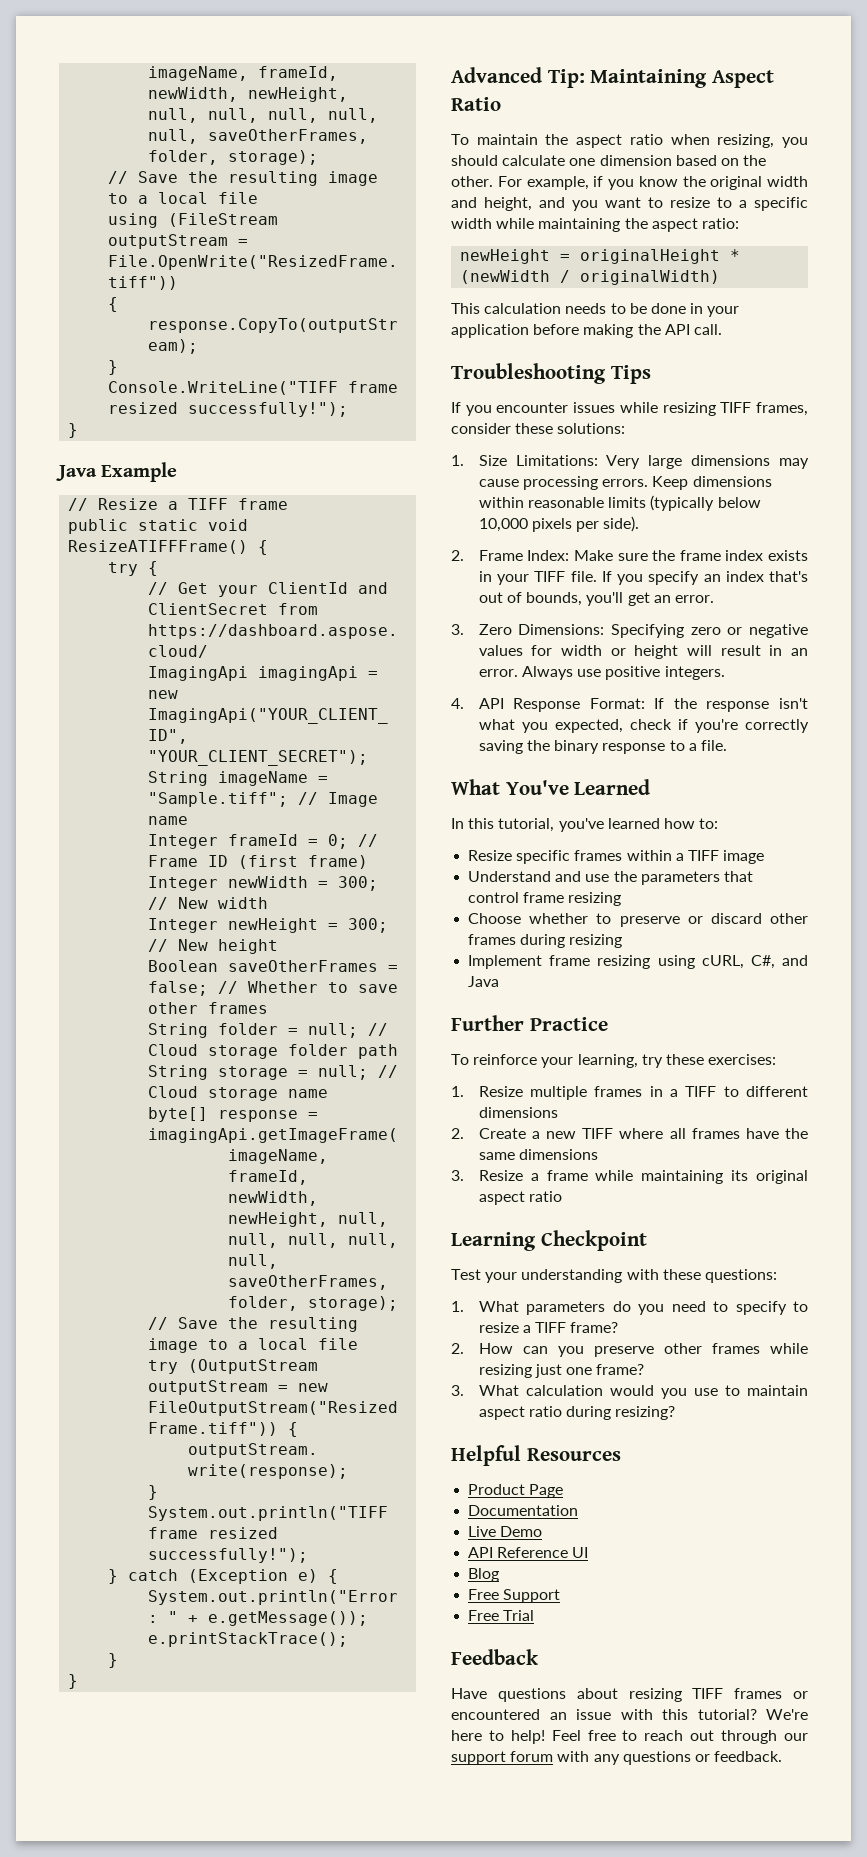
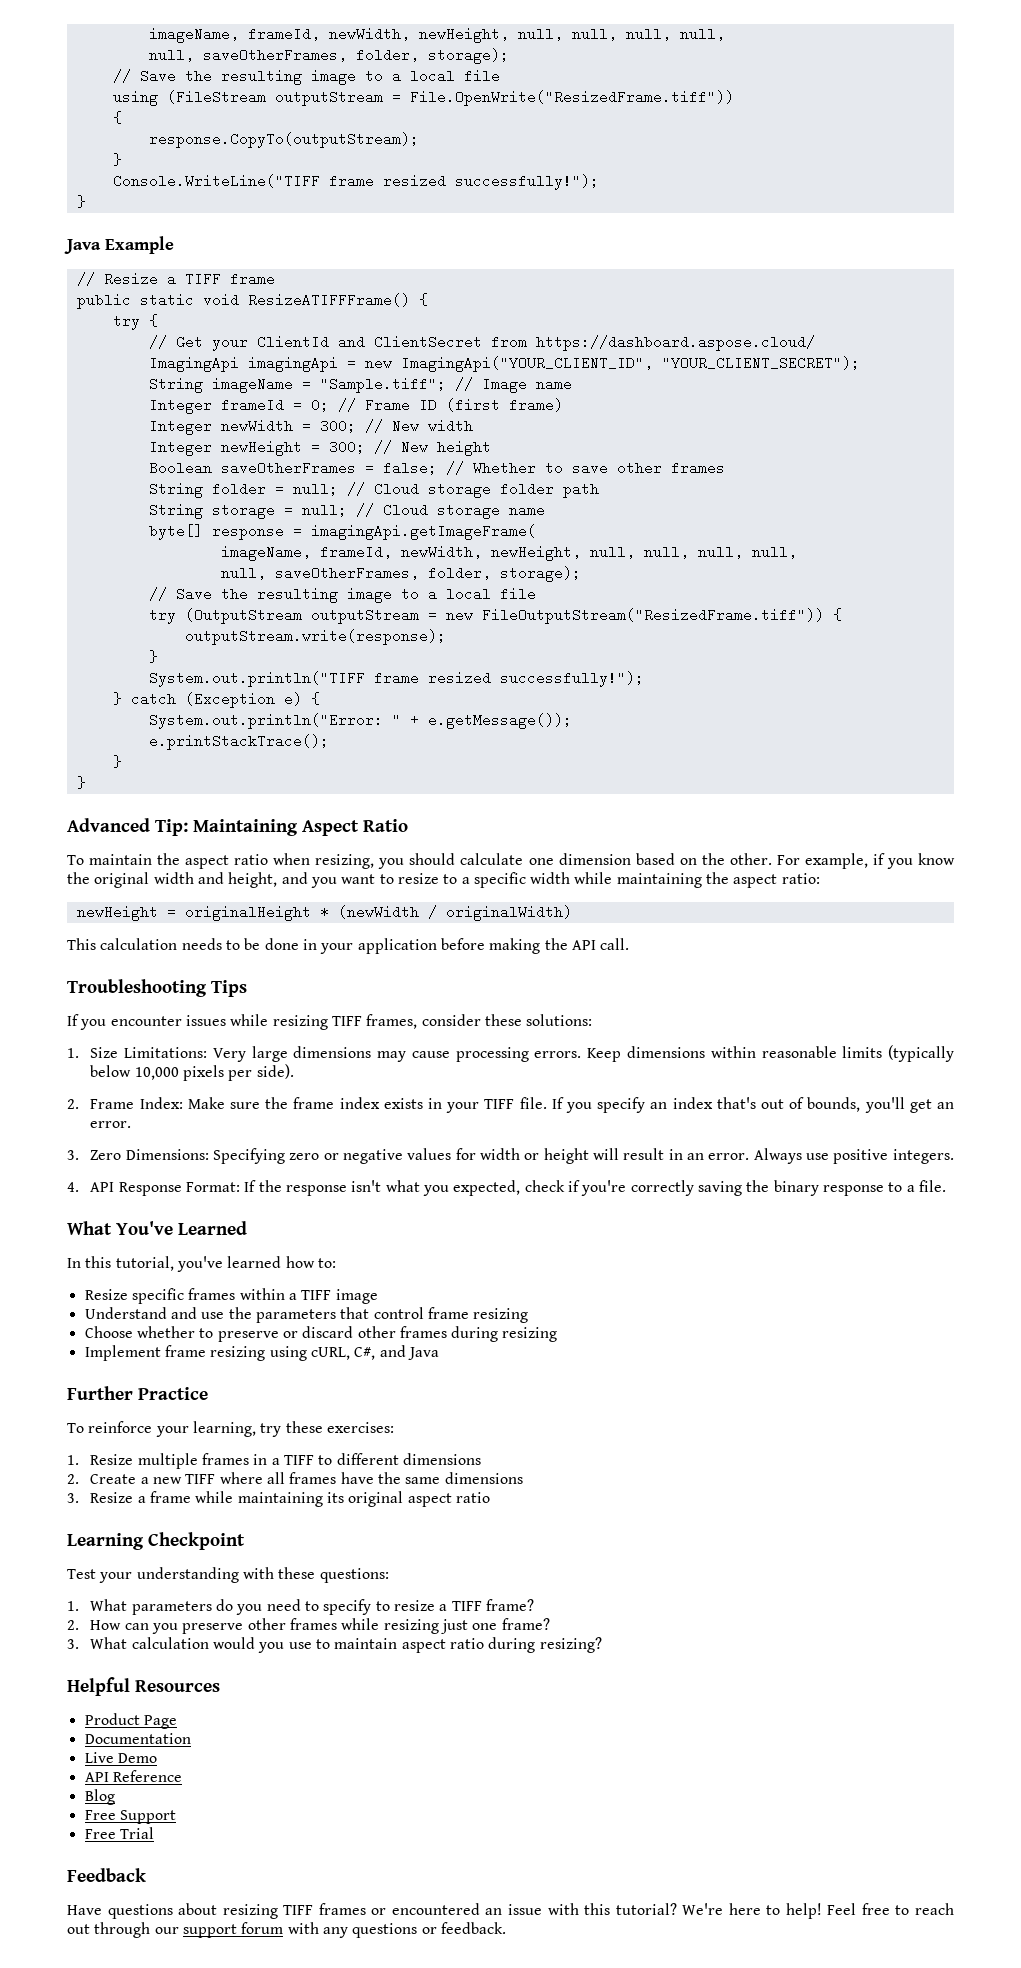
[572,1547,589,1558] UI -> (182, 1776) none

